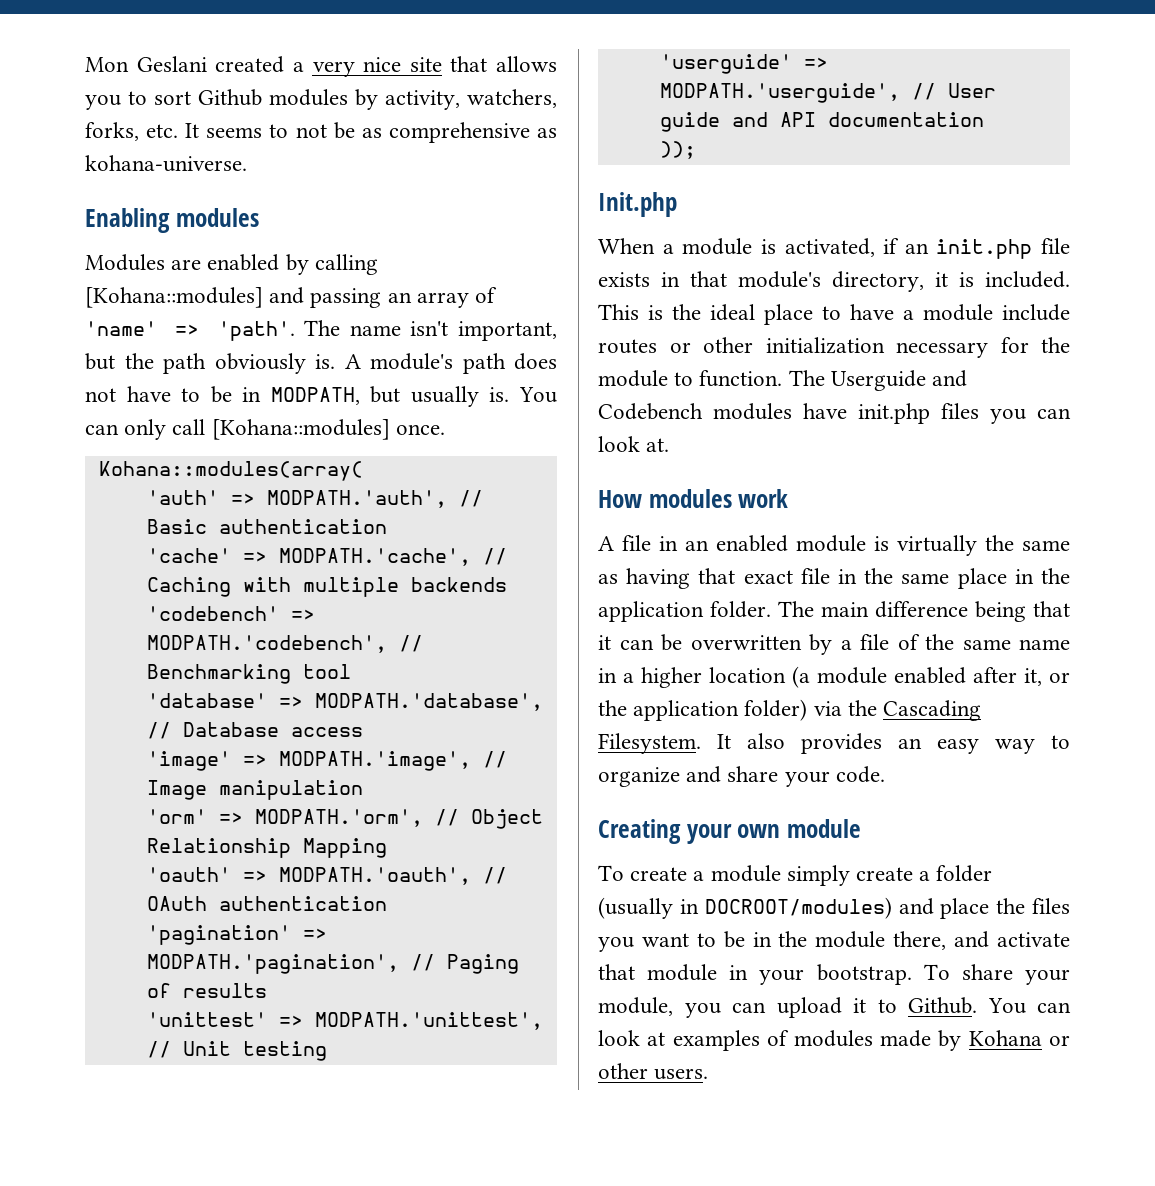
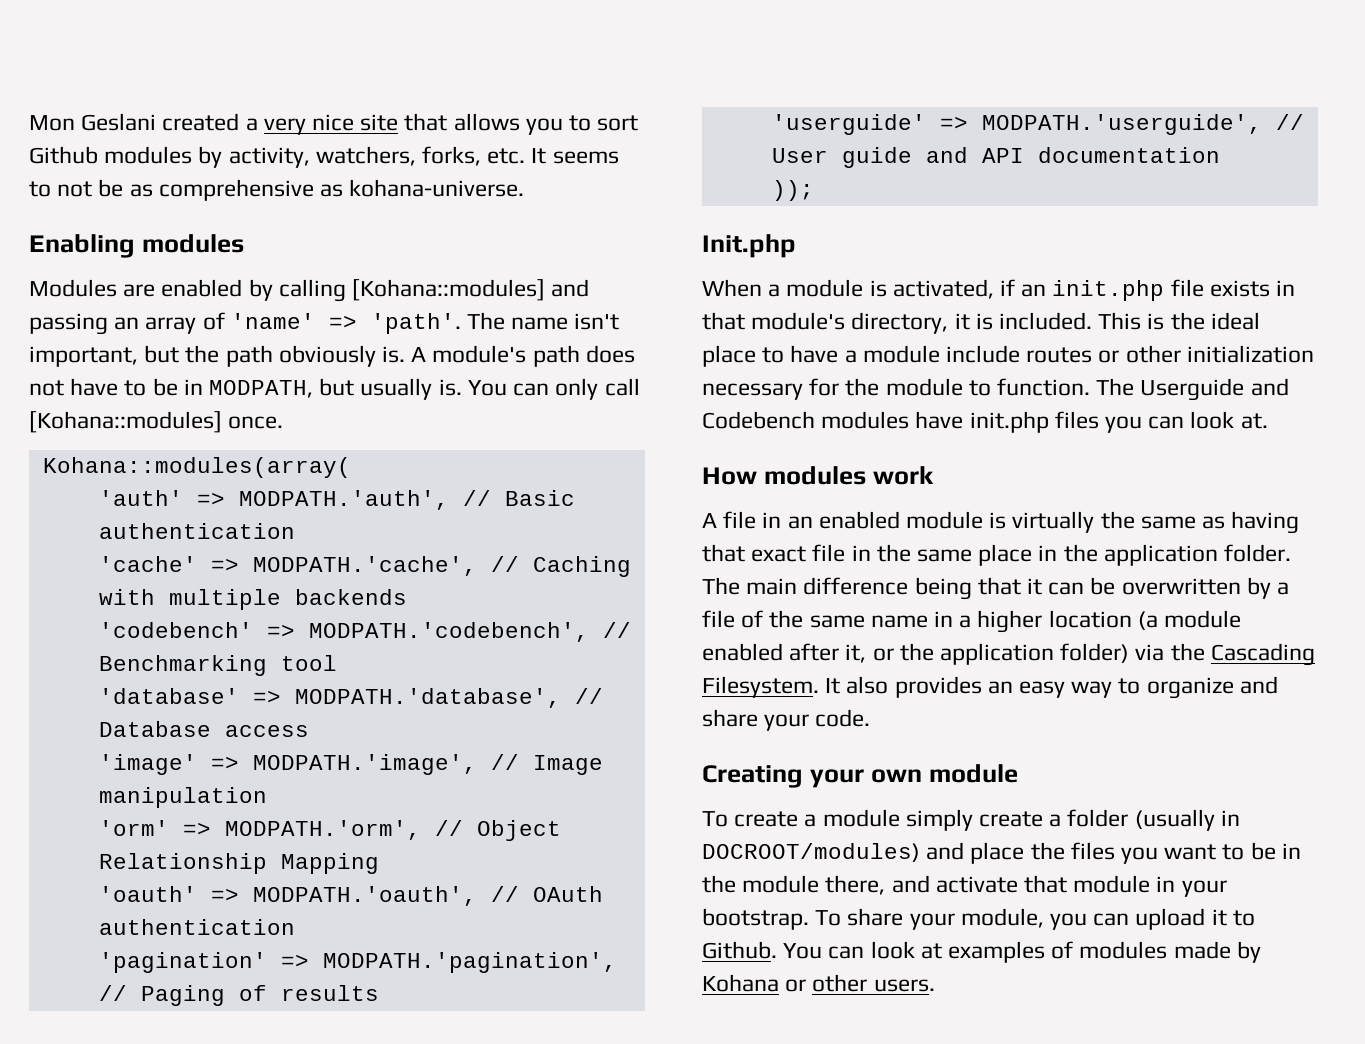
[146,1012,543,1030] [146,1041,327,1061] // 'unittest' => MODPATH.'unittest', // Unit testing -> (379, 993) none

